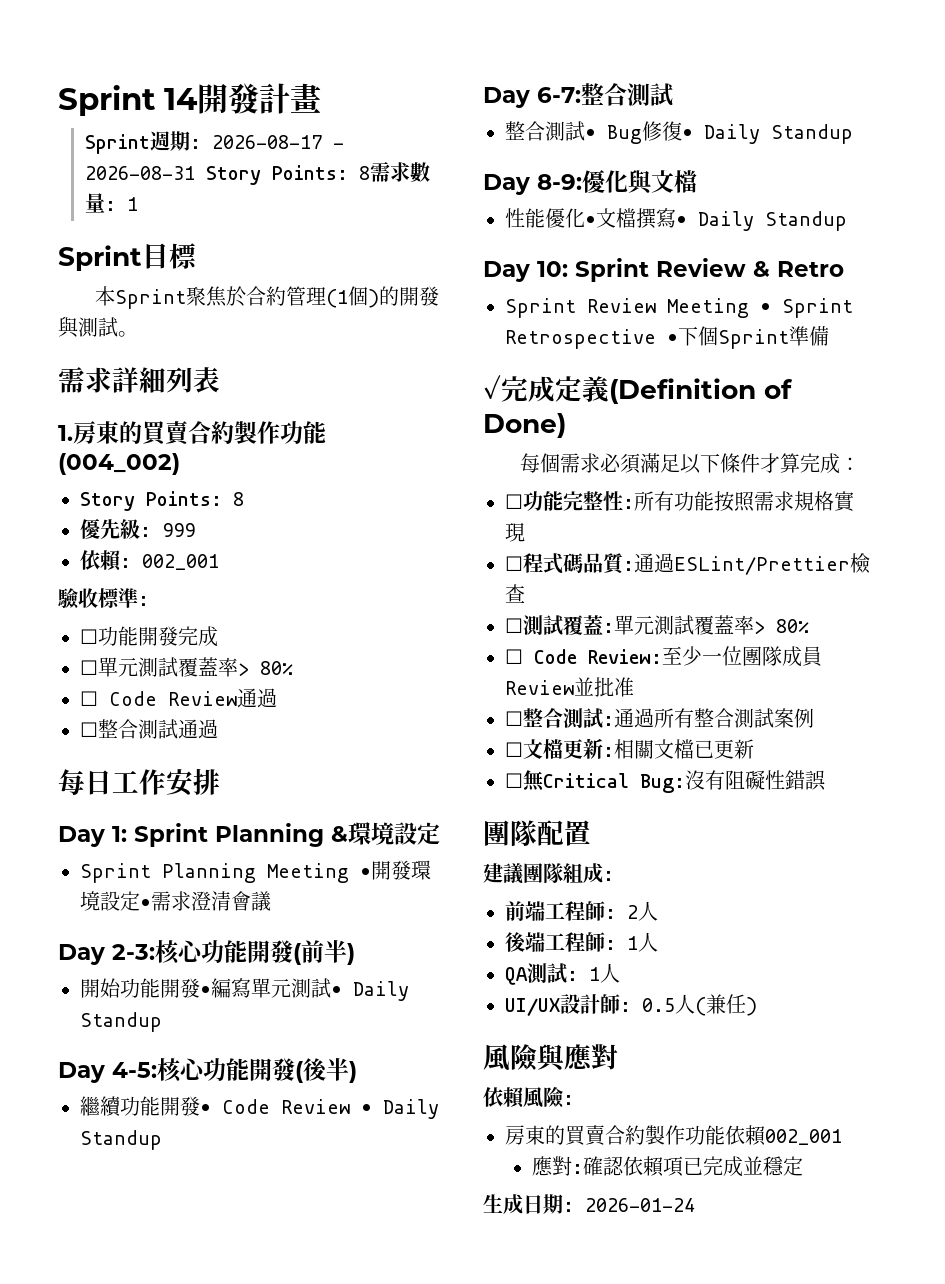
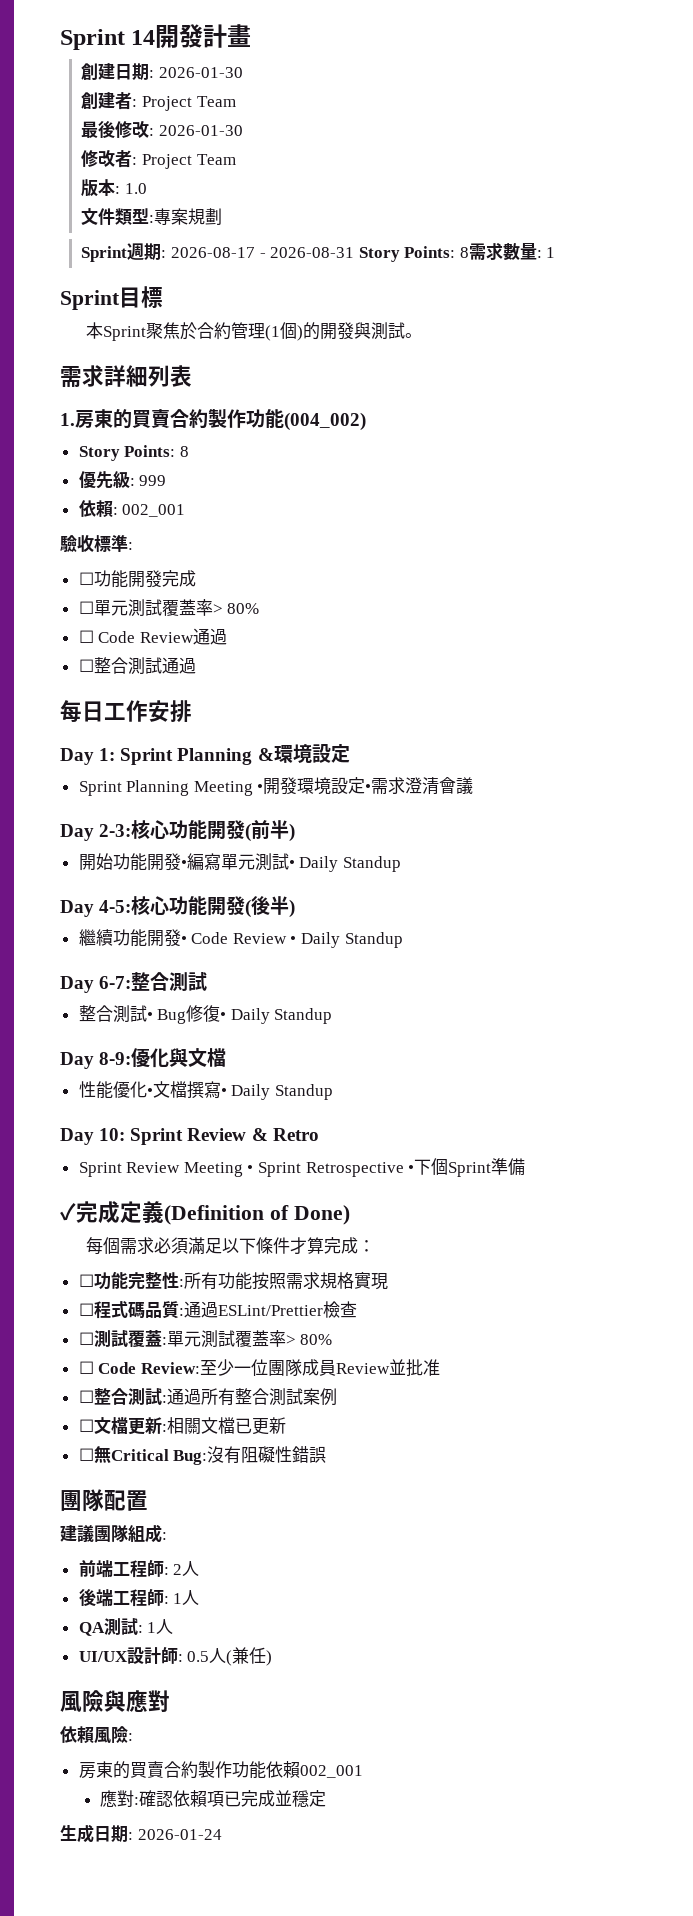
(321, 98) none -> [81,63,243,80] [81,92,236,111] [81,120,243,139] [81,149,236,169] [81,179,147,197] [81,208,223,226] // 創建日期: 2026-01-30 // 創建者: Project Team // 最後修改: 2026-01-30 // 修改者: Project Team // 版本: 1.0 // 文件類型:專案規劃

